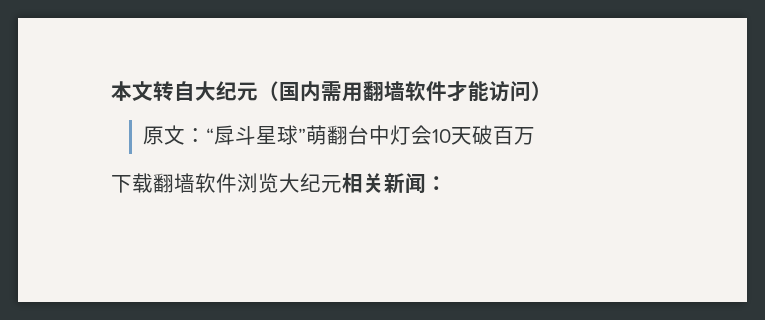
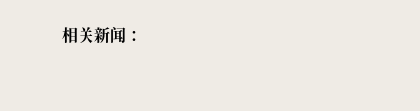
[111,81,552,102] [143,125,536,145] [111,173,342,193] 本文转自大纪元（国内需用翻墙软件才能访问） // 原文：“戽斗星球”萌翻台中灯会10天破百万 // 下载翻墙软件浏览大纪元 -> (62, 35) none

